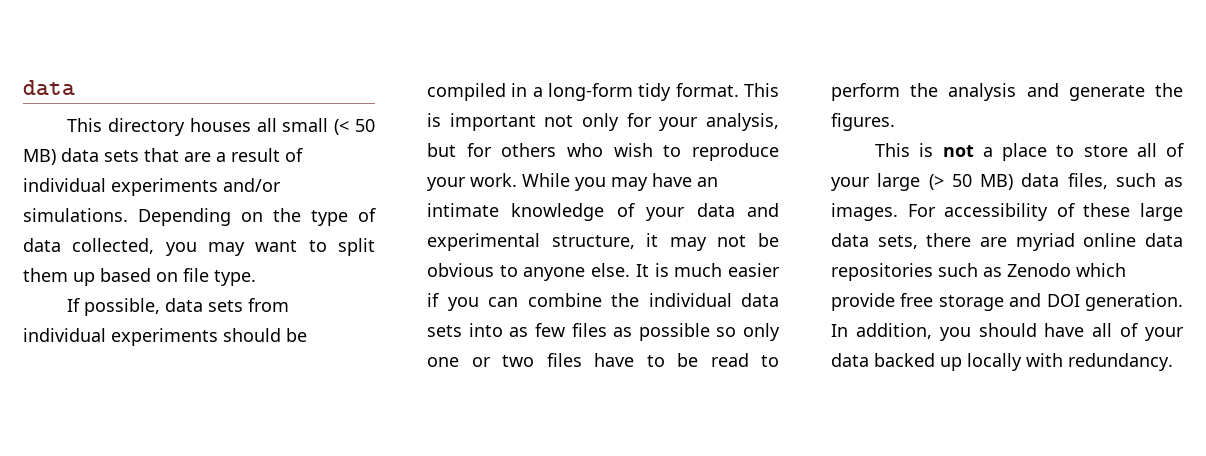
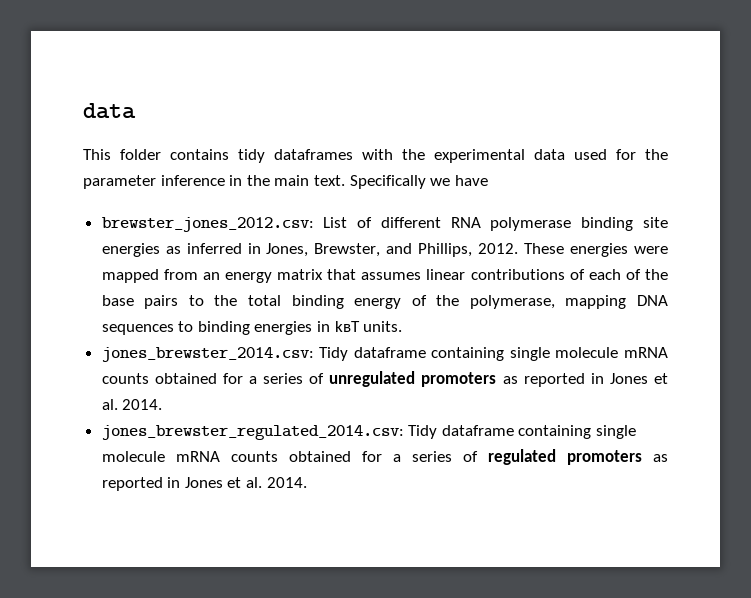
[107,118,375,136] [23,148,303,165] [23,178,281,196] [23,208,376,226] [23,238,375,256] [23,268,256,286] [67,298,290,316] [23,328,307,346] [427,83,779,101] [427,113,779,131] [427,143,779,161] [427,173,718,191] [427,203,779,221] [427,233,779,251] [427,263,780,281] [427,293,779,311] [427,323,780,341] [427,353,779,367] [831,83,1183,101] [831,113,895,131] [875,143,1184,161] [831,173,1183,191] [831,203,1183,221] [831,233,1183,251] [831,263,1126,281] [831,293,1183,311] [831,323,1184,341] [831,353,1173,371] directory houses all small (< 50 MB) data sets that are a result of individual experiments and/or simulations. Depending on the type of data collected, you may want to split them up based on file type. // If possible, data sets from individual experiments should be compiled in a long-form tidy format. This is important not only for your analysis, but for others who wish to reproduce your work. While you may have an intimate knowledge of your data and experimental structure, it may not be obvious to anyone else. It is much easier if you can combine the individual data sets into as few files as possible so only one or two files have to be read to perform the analysis and generate the figures. // This is not a place to store all of your large (> 50 MB) data files, such as images. For accessibility of these large data sets, there are myriad online data repositories such as Zenodo which provide free storage and DOI generation. In addition, you should have all of your data backed up locally with redundancy. -> [120,149,668,163] [83,175,488,189] [101,217,668,232] [101,243,668,257] [101,269,668,283] [101,295,668,309] [101,321,403,335] [101,347,668,362] [101,371,668,387] [101,399,163,410] [101,425,637,440] [101,449,668,465] [101,477,307,491] folder contains tidy dataframes with the experimental data used for the parameter inference in the main text. Specifically we have // brewster_jones_2012.csv: List of different RNA polymerase binding site energies as inferred in Jones, Brewster, and Phillips, 2012. These energies were mapped from an energy matrix that assumes linear contributions of each of the base pairs to the total binding energy of the polymerase, mapping DNA sequences to binding energies in kʙT units. // jones_brewster_2014.csv: Tidy dataframe containing single molecule mRNA counts obtained for a series of unregulated promoters as reported in Jones et al. 2014. // jones_brewster_regulated_2014.csv: Tidy dataframe containing single molecule mRNA counts obtained for a series of regulated promoters as reported in Jones et al. 2014.

